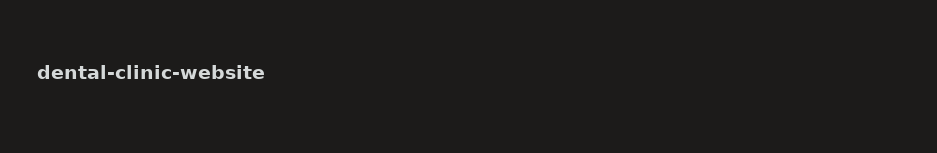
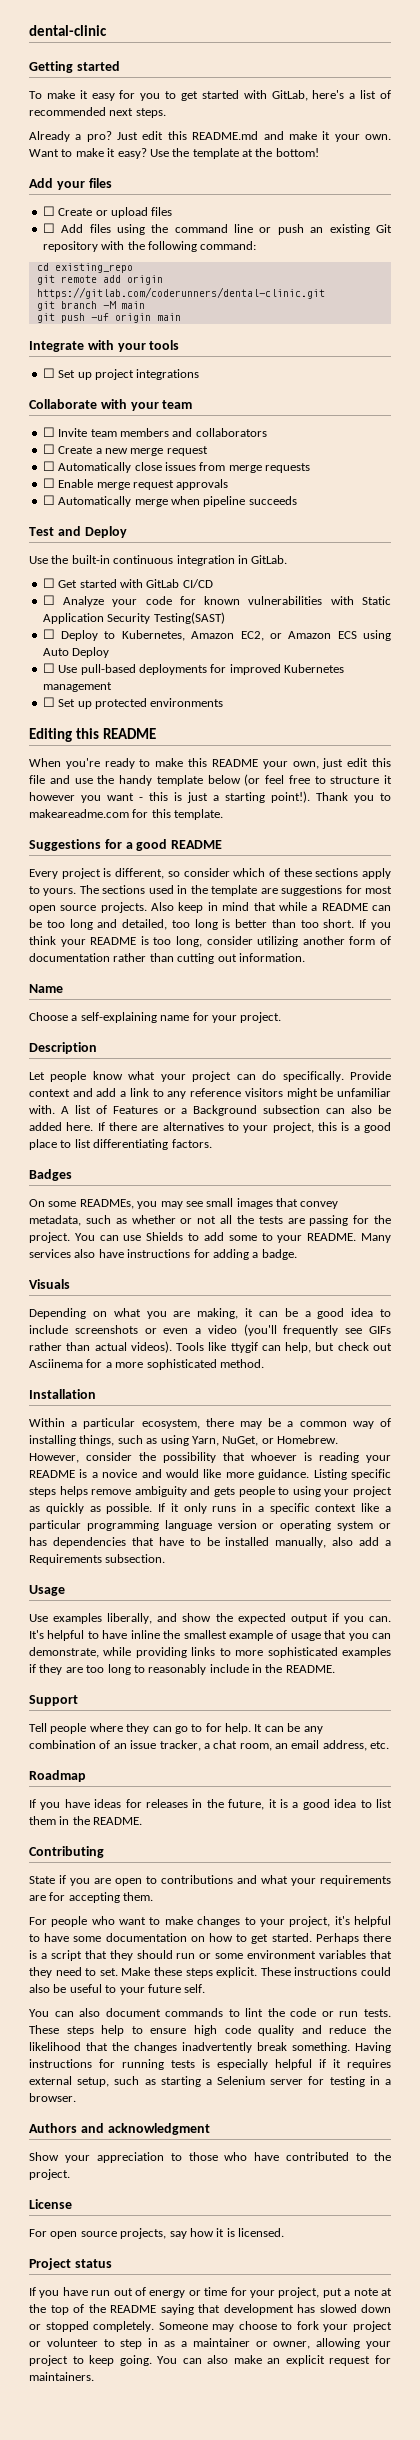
[37,65,265,79] dental-clinic-website -> [29,25,107,36] [29,61,120,73] [29,90,391,101] [29,107,166,118] [29,131,392,142] [29,148,319,159] [29,178,112,190] [42,206,173,218] [42,223,392,235] [42,241,257,252] [36,263,133,273] [36,275,163,285] [36,287,325,299] [36,301,145,311] [36,313,181,323] [29,340,180,352] [42,368,200,380] [29,399,193,411] [42,427,267,437] [42,444,208,456] [42,461,310,473] [42,478,229,490] [42,495,297,507] [29,526,127,538] [29,555,288,566] [42,578,213,588] [42,595,391,607] [42,612,225,624] [42,629,391,641] [42,647,110,658] [42,663,344,675] [42,682,112,692] [42,697,224,709] [29,728,156,742] [29,758,391,769] [29,774,392,786] [29,791,391,803] [29,809,224,820] [29,839,223,851] [29,868,391,879] [29,885,392,896] [29,902,392,913] [29,919,392,930] [29,936,391,947] [29,953,305,964] [29,984,63,993] [29,1012,282,1023] [29,1042,97,1054] [29,1071,392,1082] [29,1088,392,1099] [29,1105,392,1116] [29,1122,391,1133] [29,1139,212,1150] [29,1169,72,1181] [29,1198,339,1209] [29,1215,391,1226] [29,1232,391,1243] [29,1249,297,1260] [29,1279,70,1289] [29,1308,391,1319] [29,1324,391,1336] [29,1341,392,1353] [29,1359,264,1370] [29,1389,96,1399] [29,1418,391,1429] [29,1435,338,1446] [29,1452,391,1463] [29,1469,391,1480] [29,1486,393,1497] [29,1503,392,1514] [29,1520,391,1531] [29,1537,391,1548] [29,1554,166,1565] [29,1585,65,1596] [29,1613,392,1624] [29,1630,392,1641] [29,1647,391,1658] [29,1664,335,1675] [29,1695,78,1706] [29,1723,323,1734] [29,1740,390,1751] [29,1770,86,1782] [29,1799,392,1810] [29,1816,143,1825] [29,1846,104,1858] [29,1875,391,1886] [29,1892,154,1903] [29,1916,392,1927] [29,1933,391,1944] [29,1950,392,1961] [29,1967,391,1978] [29,1984,206,1995] [29,2008,391,2017] [29,2025,391,2036] [29,2042,391,2053] [29,2059,391,2070] [29,2076,392,2087] [29,2093,76,2102] [29,2123,210,2135] [29,2152,392,2163] [29,2169,70,2180] [29,2199,72,2209] [29,2228,284,2239] [29,2258,112,2270] [29,2287,392,2298] [29,2304,391,2315] [29,2321,392,2332] [29,2338,391,2349] [29,2355,391,2366] [29,2372,94,2381] dental-clinic // Getting started // To make it easy for you to get started with GitLab, here's a list of recommended next steps. // Already a pro? Just edit this README.md and make it your own. Want to make it easy? Use the template at the bottom! // Add your files // ☐ Create or upload files // ☐ Add files using the command line or push an existing Git repository with the following command: // cd existing_repo // git remote add origin https://gitlab.com/coderunners/dental-clinic.git // git branch -M main // git push -uf origin main // Integrate with your tools // ☐ Set up project integrations // Collaborate with your team // ☐ Invite team members and collaborators // ☐ Create a new merge request // ☐ Automatically close issues from merge requests // ☐ Enable merge request approvals // ☐ Automatically merge when pipeline succeeds // Test and Deploy // Use the built-in continuous integration in GitLab. // ☐ Get started with GitLab CI/CD // ☐ Analyze your code for known vulnerabilities with Static Application Security Testing(SAST) // ☐ Deploy to Kubernetes, Amazon EC2, or Amazon ECS using Auto Deploy // ☐ Use pull-based deployments for improved Kubernetes management // ☐ Set up protected environments // Editing this README // When you're ready to make this README your own, just edit this file and use the handy template below (or feel free to structure it however you want - this is just a starting point!). Thank you to makeareadme.com for this template. // Suggestions for a good README // Every project is different, so consider which of these sections apply to yours. The sections used in the template are suggestions for most open source projects. Also keep in mind that while a README can be too long and detailed, too long is better than too short. If you think your README is too long, consider utilizing another form of documentation rather than cutting out information. // Name // Choose a self-explaining name for your project. // Description // Let people know what your project can do specifically. Provide context and add a link to any reference visitors might be unfamiliar with. A list of Features or a Background subsection can also be added here. If there are alternatives to your project, this is a good place to list differentiating factors. // Badges // On some READMEs, you may see small images that convey metadata, such as whether or not all the tests are passing for the project. You can use Shields to add some to your README. Many services also have instructions for adding a badge. // Visuals // Depending on what you are making, it can be a good idea to include screenshots or even a video (you'll frequently see GIFs rather than actual videos). Tools like ttygif can help, but check out Asciinema for a more sophisticated method. // Installation // Within a particular ecosystem, there may be a common way of installing things, such as using Yarn, NuGet, or Homebrew. However, consider the possibility that whoever is reading your README is a novice and would like more guidance. Listing specific steps helps remove ambiguity and gets people to using your project as quickly as possible. If it only runs in a specific context like a particular programming language version or operating system or has dependencies that have to be installed manually, also add a Requirements subsection. // Usage // Use examples liberally, and show the expected output if you can. It's helpful to have inline the smallest example of usage that you can demonstrate, while providing links to more sophisticated examples if they are too long to reasonably include in the README. // Support // Tell people where they can go to for help. It can be any combination of an issue tracker, a chat room, an email address, etc. // Roadmap // If you have ideas for releases in the future, it is a good idea to list them in the README. // Contributing // State if you are open to contributions and what your requirements are for accepting them. // For people who want to make changes to your project, it's helpful to have some documentation on how to get started. Perhaps there is a script that they should run or some environment variables that they need to set. Make these steps explicit. These instructions could also be useful to your future self. // You can also document commands to lint the code or run tests. These steps help to ensure high code quality and reduce the likelihood that the changes inadvertently break something. Having instructions for running tests is especially helpful if it requires external setup, such as starting a Selenium server for testing in a browser. // Authors and acknowledgment // Show your appreciation to those who have contributed to the project. // License // For open source projects, say how it is licensed. // Project status // If you have run out of energy or time for your project, put a note at the top of the README saying that development has slowed down or stopped completely. Someone may choose to fork your project or volunteer to step in as a maintainer or owner, allowing your project to keep going. You can also make an explicit request for maintainers.

